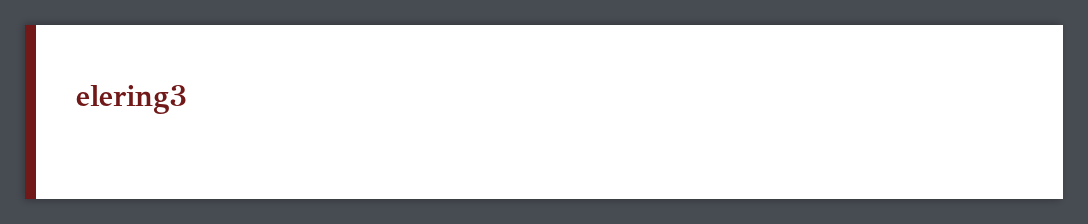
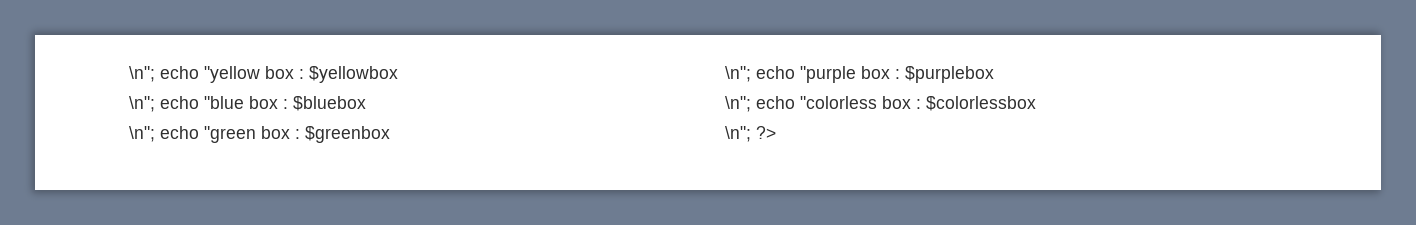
[76,85,187,114] elering3 -> [129,66,398,83] [129,96,366,112] [129,126,390,143] [725,66,994,83] [725,96,1036,112] [725,126,776,142] \n"; echo "yellow box : $yellowbox // \n"; echo "blue box : $bluebox // \n"; echo "green box : $greenbox // \n"; echo "purple box : $purplebox // \n"; echo "colorless box : $colorlessbox // \n"; ?>

